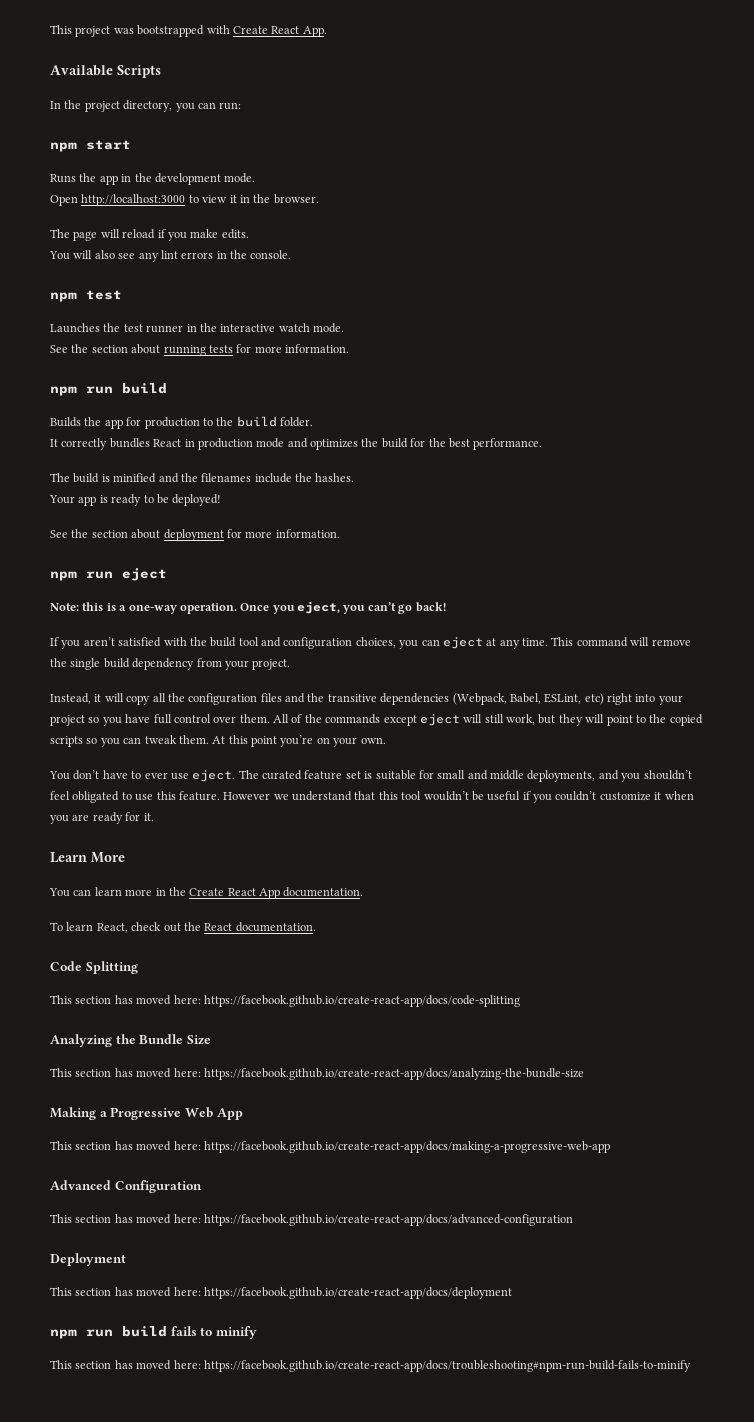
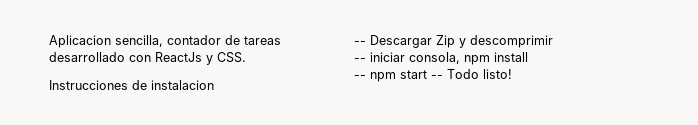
[50,25,327,37] [50,65,161,78] [50,100,242,112] [50,140,131,152] [50,173,256,185] [50,194,319,206] [50,229,249,241] [49,250,292,262] [50,290,122,302] [50,323,344,333] [50,344,349,356] [50,383,167,396] [50,416,313,429] [50,438,543,450] [50,473,355,483] [49,494,222,506] [50,529,340,541] [50,568,167,581] [50,601,446,614] [50,637,691,649] [50,658,291,670] [50,693,683,705] [50,714,703,726] [50,735,386,747] [49,770,692,782] [50,791,694,803] [50,812,154,824] [50,852,125,863] [49,887,364,899] [50,922,316,933] [50,961,138,974] [50,995,520,1007] [50,1034,211,1047] [50,1068,584,1080] [50,1107,243,1120] [50,1141,610,1153] [50,1180,202,1193] [50,1214,573,1226] [50,1253,126,1266] [50,1287,512,1299] [50,1326,257,1339] [50,1360,691,1372] This project was bootstrapped with Create React App. // Available Scripts // In the project directory, you can run: // npm start // Runs the app in the development mode. // Open http://localhost:3000 to view it in the browser. // The page will reload if you make edits. // You will also see any lint errors in the console. // npm test // Launches the test runner in the interactive watch mode. // See the section about running tests for more information. // npm run build // Builds the app for production to the build folder. // It correctly bundles React in production mode and optimizes the build for the best performance. // The build is minified and the filenames include the hashes. // Your app is ready to be deployed! // See the section about deployment for more information. // npm run eject // Note: this is a one-way operation. Once you eject, you can’t go back! // If you aren’t satisfied with the build tool and configuration choices, you can eject at any time. This command will remove the single build dependency from your project. // Instead, it will copy all the configuration files and the transitive dependencies (Webpack, Babel, ESLint, etc) right into your project so you have full control over them. All of the commands except eject will still work, but they will point to the copied scripts so you can tweak them. At this point you’re on your own. // You don’t have to ever use eject. The curated feature set is suitable for small and middle deployments, and you shouldn’t feel obligated to use this feature. However we understand that this tool wouldn’t be useful if you couldn’t customize it when you are ready for it. // Learn More // You can learn more in the Create React App documentation. // To learn React, check out the React documentation. // Code Splitting // This section has moved here: https://facebook.github.io/create-react-app/docs/code-splitting // Analyzing the Bundle Size // This section has moved here: https://facebook.github.io/create-react-app/docs/analyzing-the-bundle-size // Making a Progressive Web App // This section has moved here: https://facebook.github.io/create-react-app/docs/making-a-progressive-web-app // Advanced Configuration // This section has moved here: https://facebook.github.io/create-react-app/docs/advanced-configuration // Deployment // This section has moved here: https://facebook.github.io/create-react-app/docs/deployment // npm run build fails to minify // This section has moved here: https://facebook.github.io/create-react-app/docs/troubleshooting#npm-run-build-fails-to-minify -> [49,35,281,48] [49,52,246,65] [49,80,214,90] [354,35,553,48] [354,52,528,65] [354,69,512,82] Aplicacion sencilla, contador de tareas desarrollado con ReactJs y CSS. // Instrucciones de instalacion // -- Descargar Zip y descomprimir // -- iniciar consola, npm install // -- npm start -- Todo listo!

